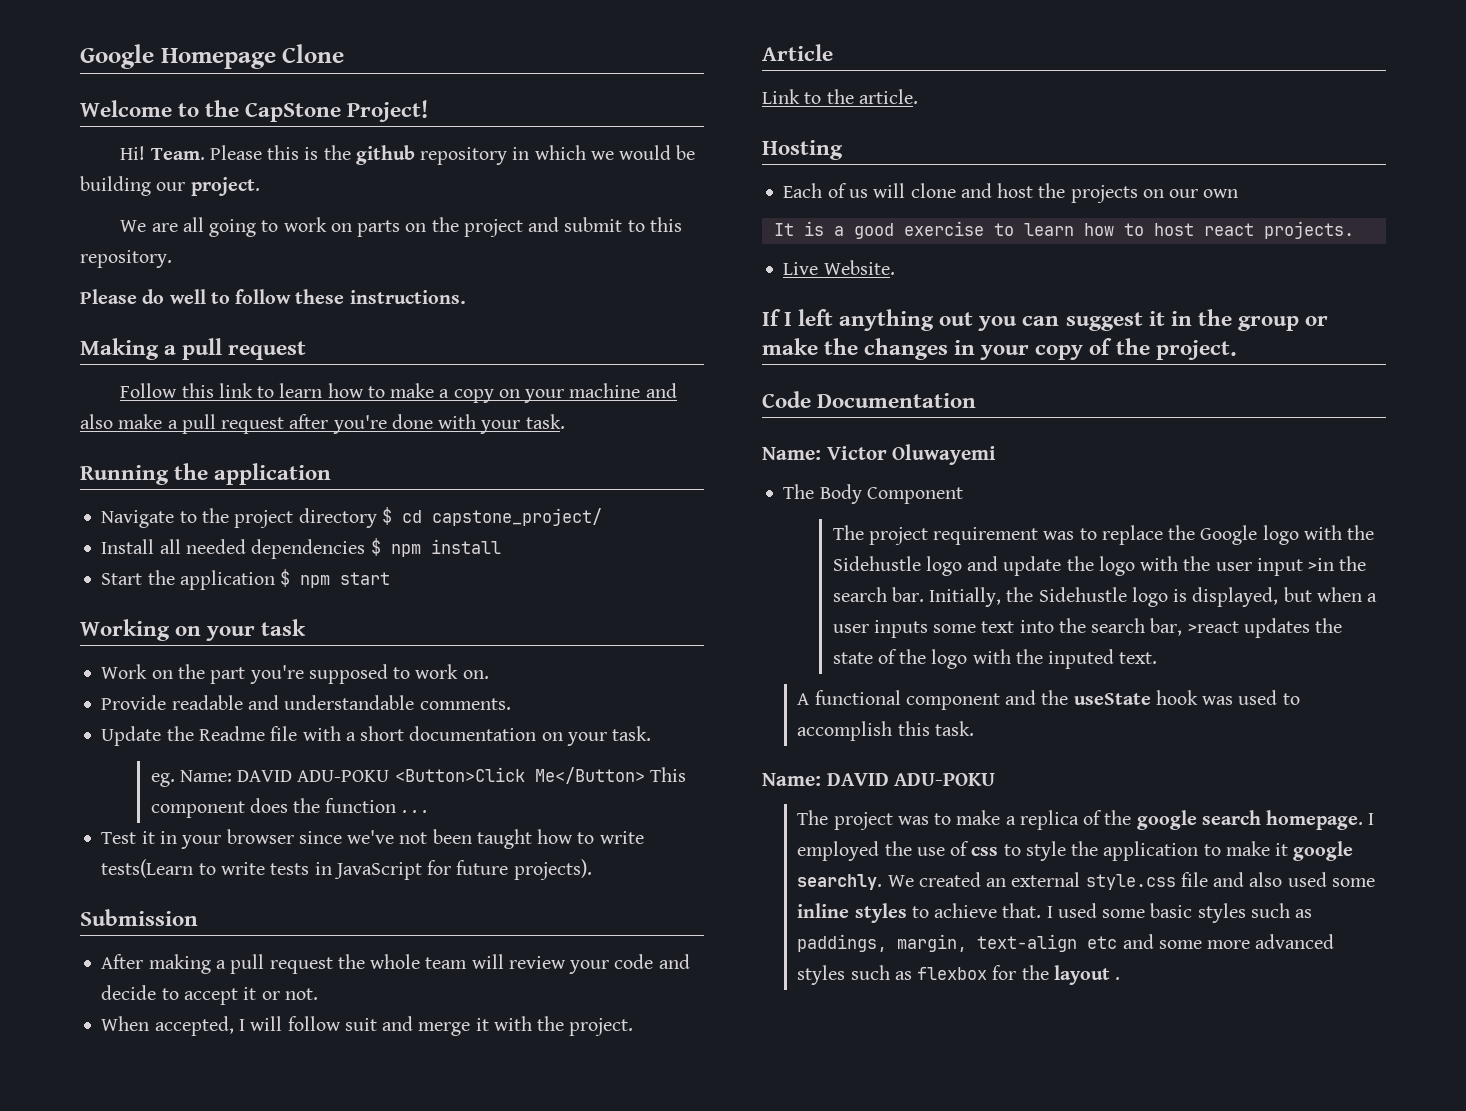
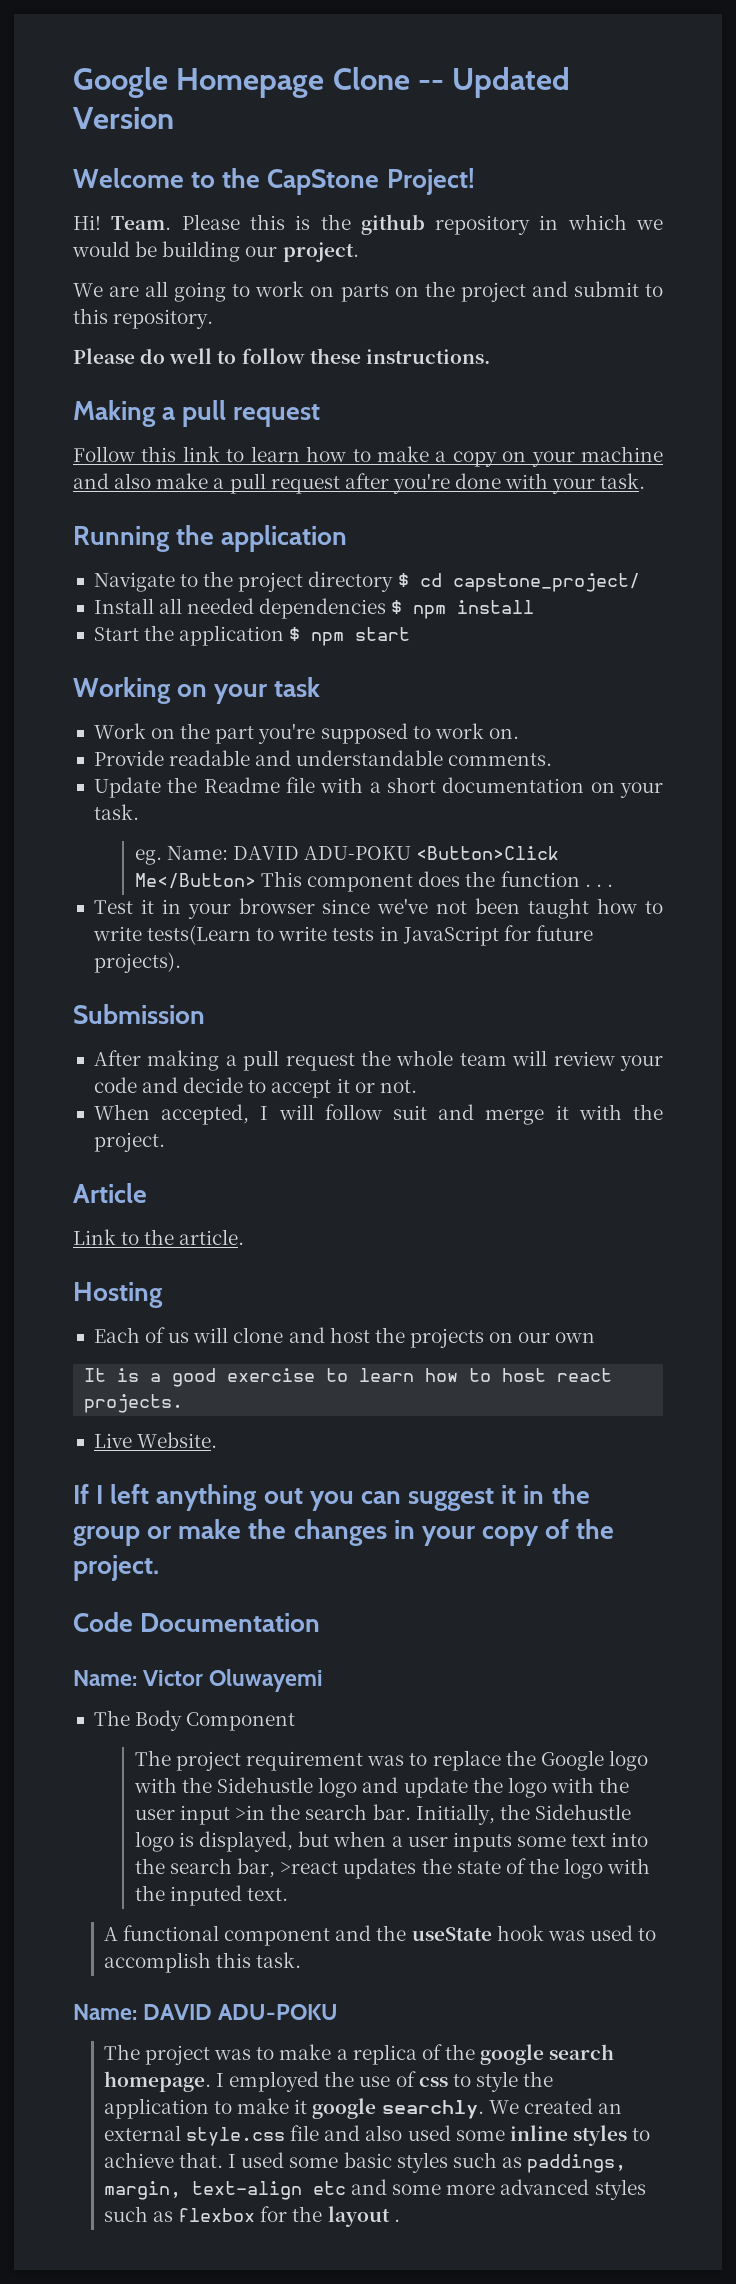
(345, 53) none -> [418,67,571,98] [73,107,174,129] -- Updated Version

